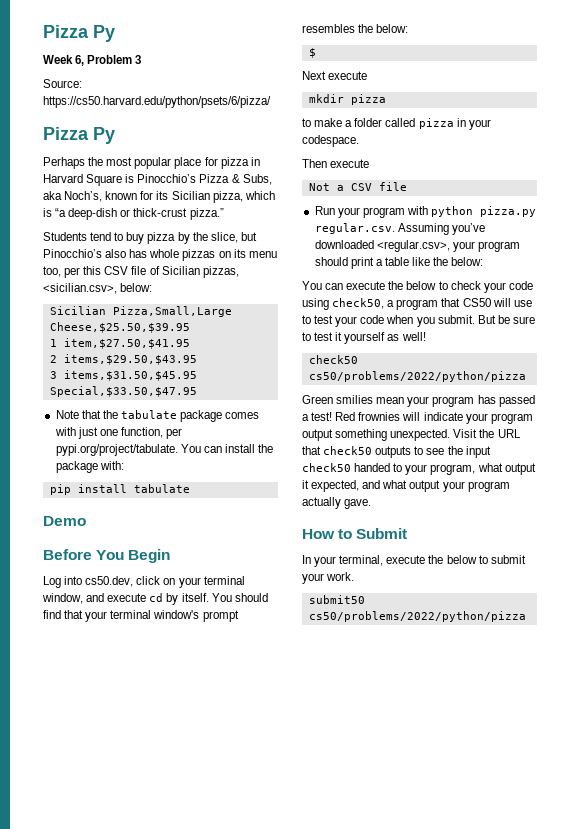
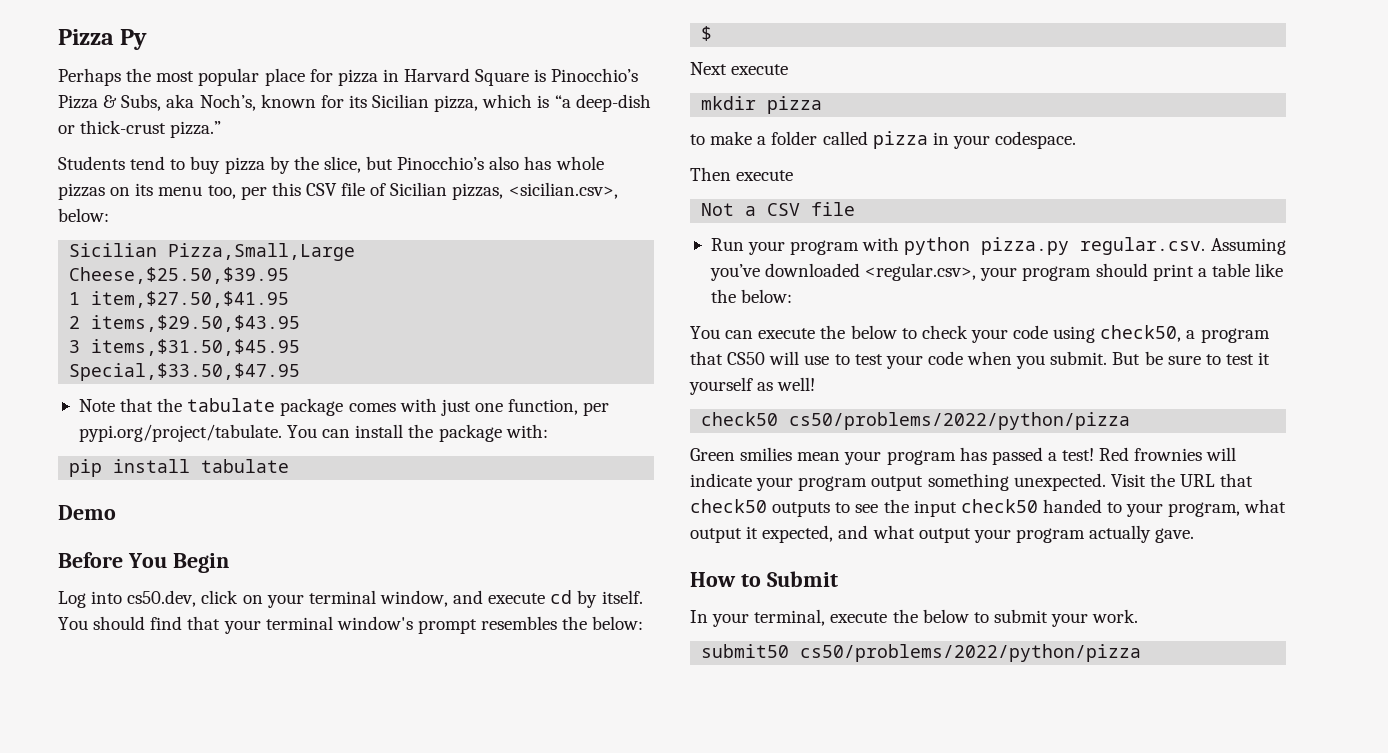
[43,25,115,42] [43,55,142,66] [43,79,82,88] [43,96,271,108] [43,127,115,144] Pizza Py // Week 6, Problem 3 // Source: https://cs50.harvard.edu/python/psets/6/pizza/ // Pizza Py -> [58,29,148,50] Pizza Py

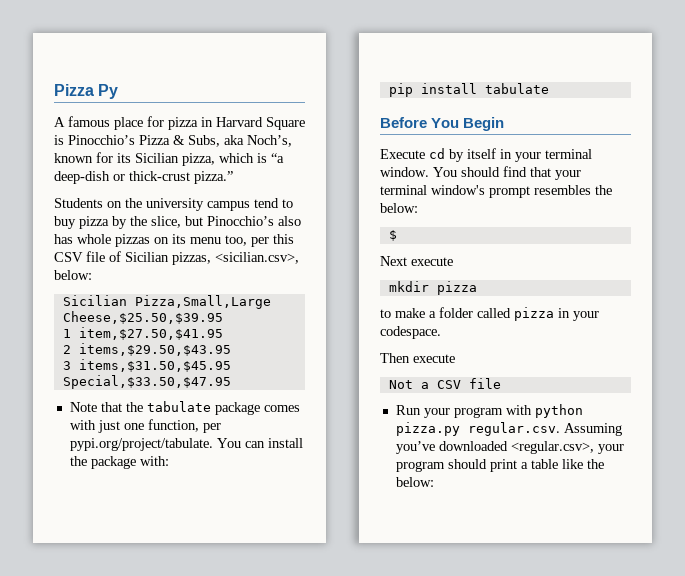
[58,68,260,86] Perhaps the most popular -> [54,116,110,127] A famous
(125, 163) none -> [107,198,250,211] on the university campus
[58,505,116,520] // Demo -> (549, 88) none
[58,590,643,608] Log into cs50.dev, click on your terminal window, and execute cd by itself. -> [380,148,592,162] [380,167,429,177] Execute cd by itself in your terminal window.
[690,325,1270,343] [690,351,1271,369] [689,377,816,395] [701,412,1131,430] [690,447,1237,465] [690,473,1254,491] [690,499,1287,517] [690,525,1195,543] [690,571,838,587] [690,609,1139,627] [701,644,1142,662] // You can execute the below to check your code using check50, a program that CS50 will use to test your code when you submit. But be sure to test it yourself as well! // check50 cs50/problems/2022/python/pizza // Green smilies mean your program has passed a test! Red frownies will indicate your program output something unexpected. Visit the URL that check50 outputs to see the input check50 handed to your program, what output it expected, and what output your program actually gave. // How to Submit // In your terminal, execute the below to submit your work. // submit50 cs50/problems/2022/python/pizza -> (434, 482) none

